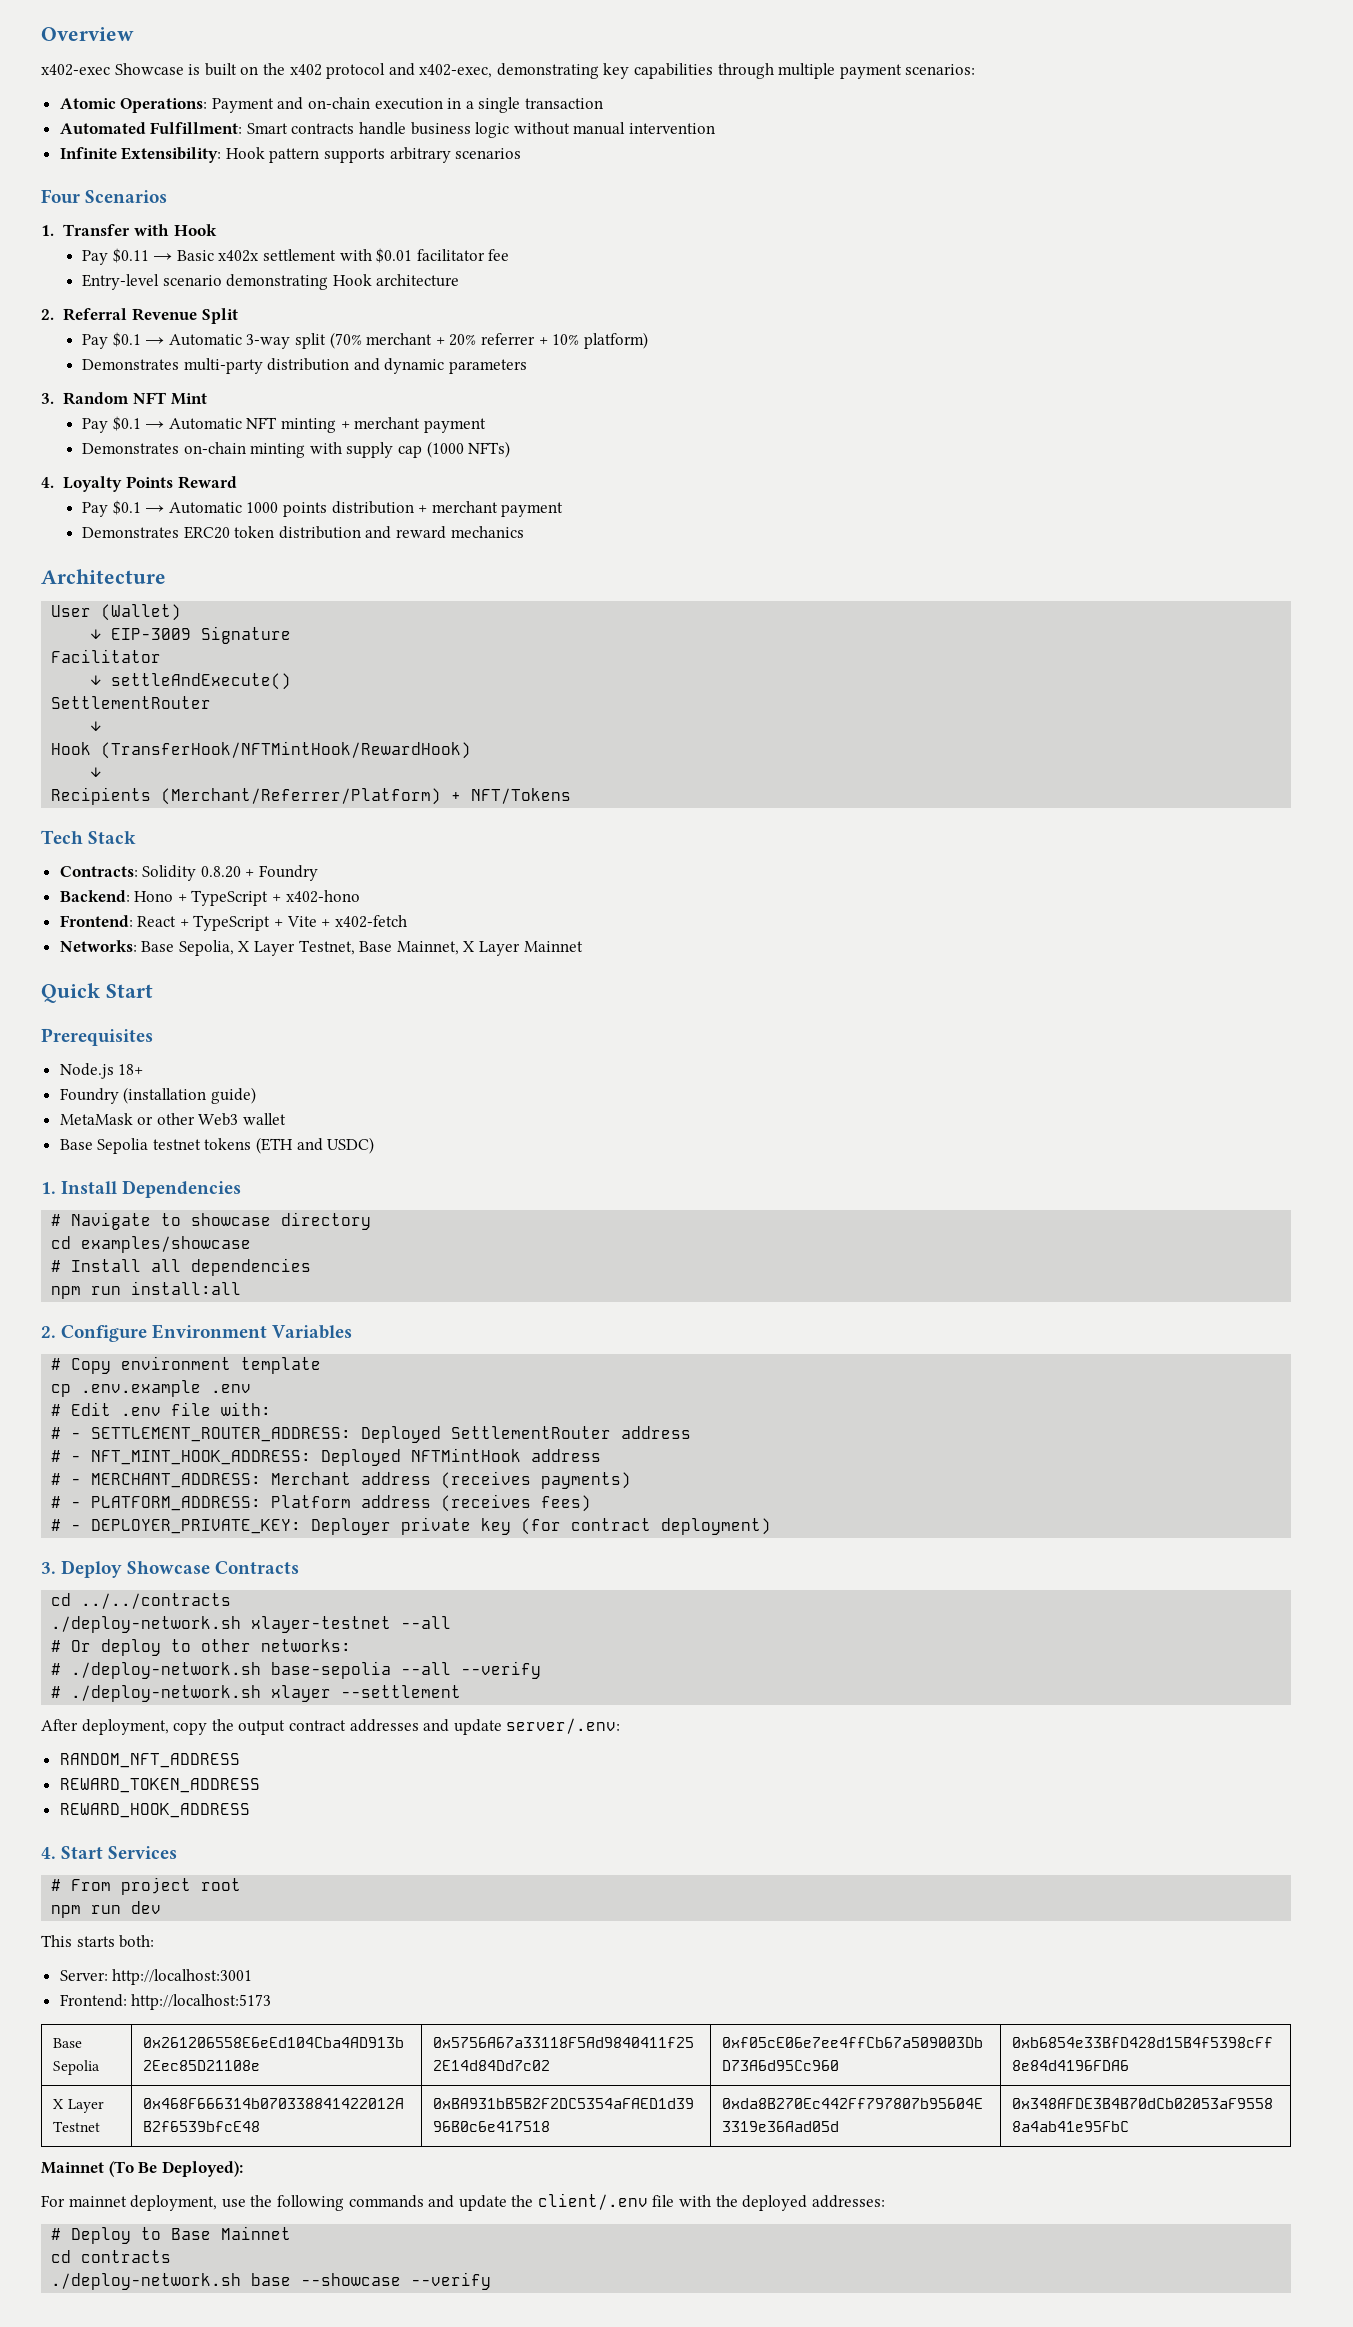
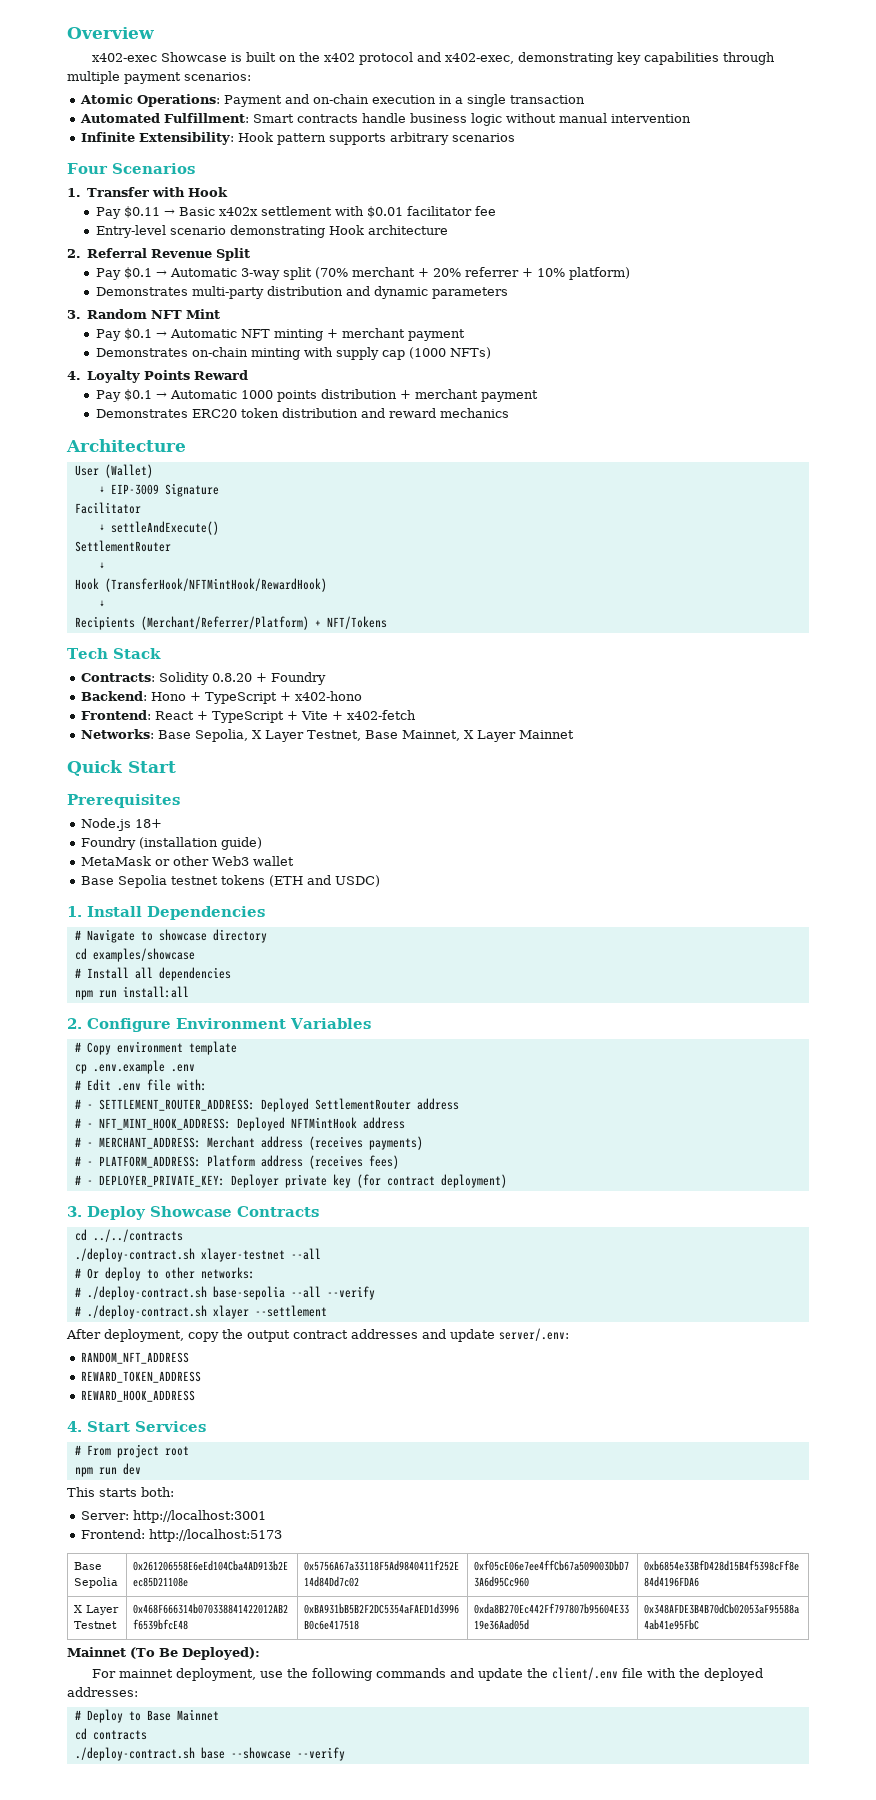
[51,1616,242,1633] ./deploy-network.sh -> [74,1248,195,1262] ./deploy-contract.sh
[71,1662,262,1679] ./deploy-network.sh -> [86,1286,207,1300] ./deploy-contract.sh
[71,1685,262,1702] ./deploy-network.sh -> [86,1305,207,1319] ./deploy-contract.sh
[51,2273,242,2290] ./deploy-network.sh -> [74,1747,195,1761] ./deploy-contract.sh

